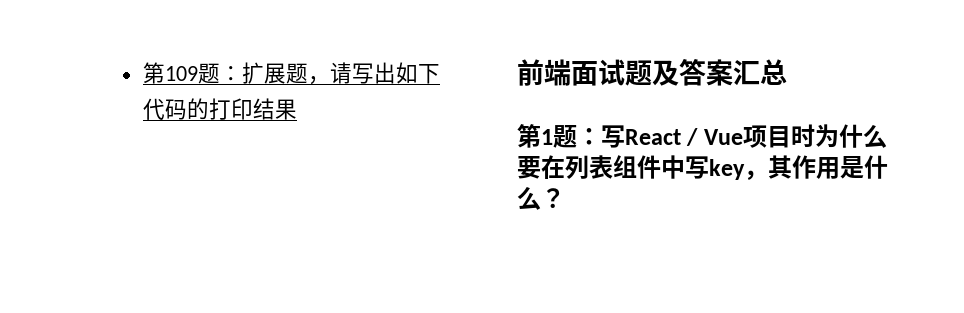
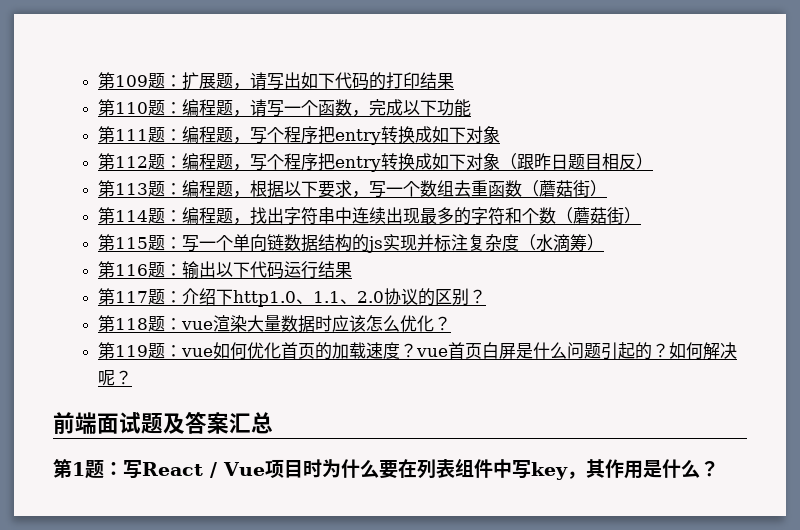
(297, 109) none -> [98,99,472,117] [98,126,501,145] [98,153,654,172] [98,180,608,198] [98,207,642,225] [98,234,605,253] [98,261,353,279] [98,288,487,307] [98,315,452,333] [98,342,738,360] [98,370,133,386] // 第110题：编程题，请写一个函数，完成以下功能 // 第111题：编程题，写个程序把entry转换成如下对象 // 第112题：编程题，写个程序把entry转换成如下对象（跟昨日题目相反） // 第113题：编程题，根据以下要求，写一个数组去重函数（蘑菇街） // 第114题：编程题，找出字符串中连续出现最多的字符和个数（蘑菇街） // 第115题：写一个单向链数据结构的js实现并标注复杂度（水滴筹） // 第116题：输出以下代码运行结果 // 第117题：介绍下http1.0、1.1、2.0协议的区别？ // 第118题：vue渲染大量数据时应该怎么优化？ // 第119题：vue如何优化首页的加载速度？vue首页白屏是什么问题引起的？如何解决呢？

